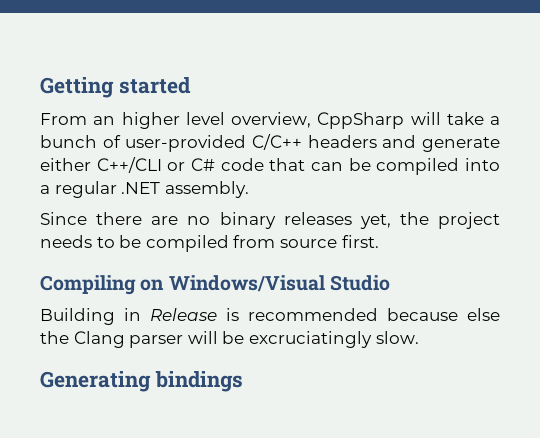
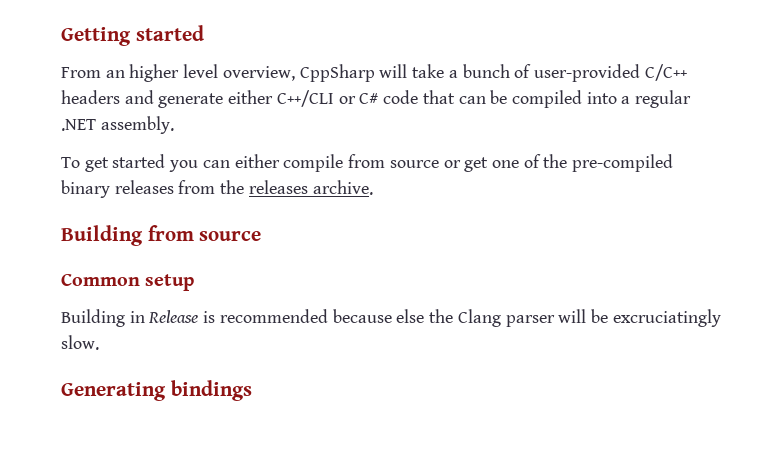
[40,212,500,229] [40,235,379,252] [40,275,390,295] Since there are no binary releases yet, the project needs to be compiled from source first. // Compiling on Windows/Visual Studio -> [61,154,674,172] [61,180,373,198] [61,225,262,246] [61,273,195,291] To get started you can either compile from source or get one of the pre-compiled binary releases from the releases archive. // Building from source // Common setup

